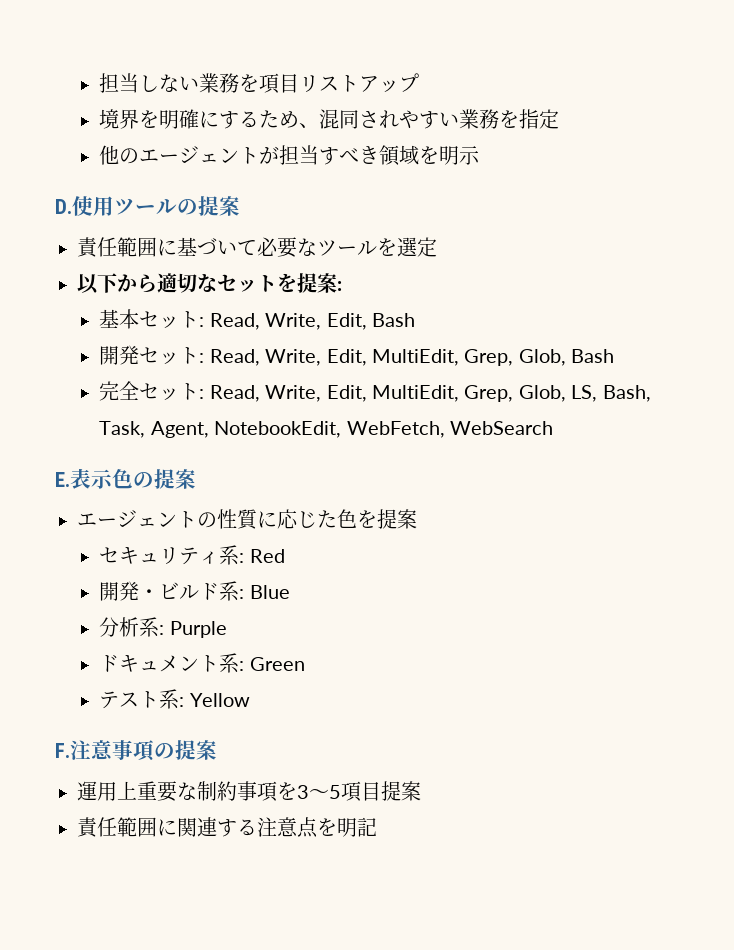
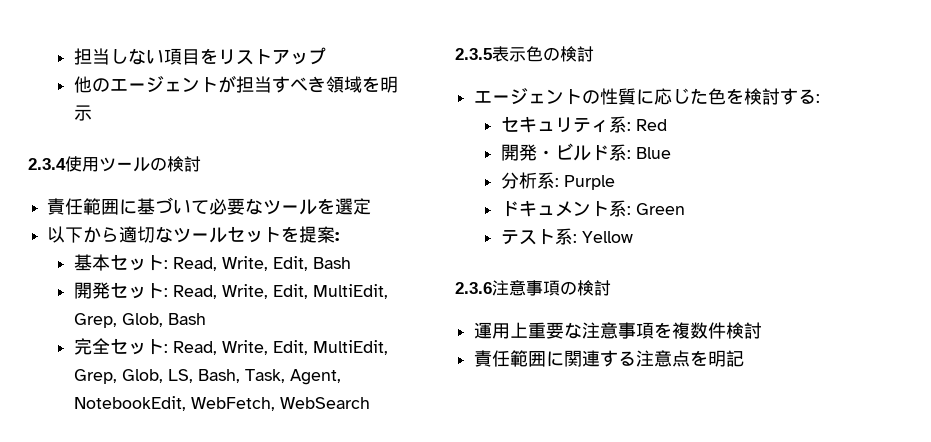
[199,73,300,94] 業務を項目 -> [163,48,218,65] 項目を
[99,109,560,129] // 境界を明確にするため、混同されやすい業務を指定 -> (326, 56) none
[55,199,72,214] D. -> [28,158,66,170] 2.3.4
[198,196,240,216] 提案 -> [167,156,201,172] 検討
(217, 283) none -> [173,227,228,243] ツール
[55,472,70,487] E. -> [455,48,492,60] 2.3.5
[154,469,196,489] 提案 -> [560,46,594,62] 検討
[377,509,417,529] 提案 -> [744,88,821,105] 検討する:
[55,743,70,758] F. -> [455,282,492,294] 2.3.6
[175,740,217,760] 提案 -> [577,280,611,296] 検討
[197,781,421,802] 制約事項を3〜5項目提案 -> [582,322,763,339] 注意事項を複数件検討

